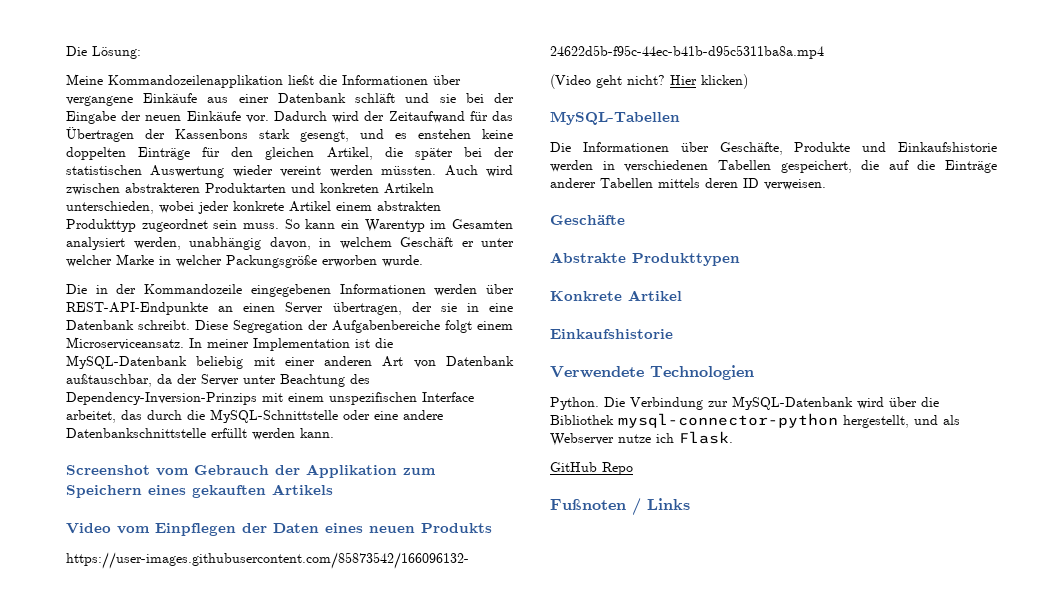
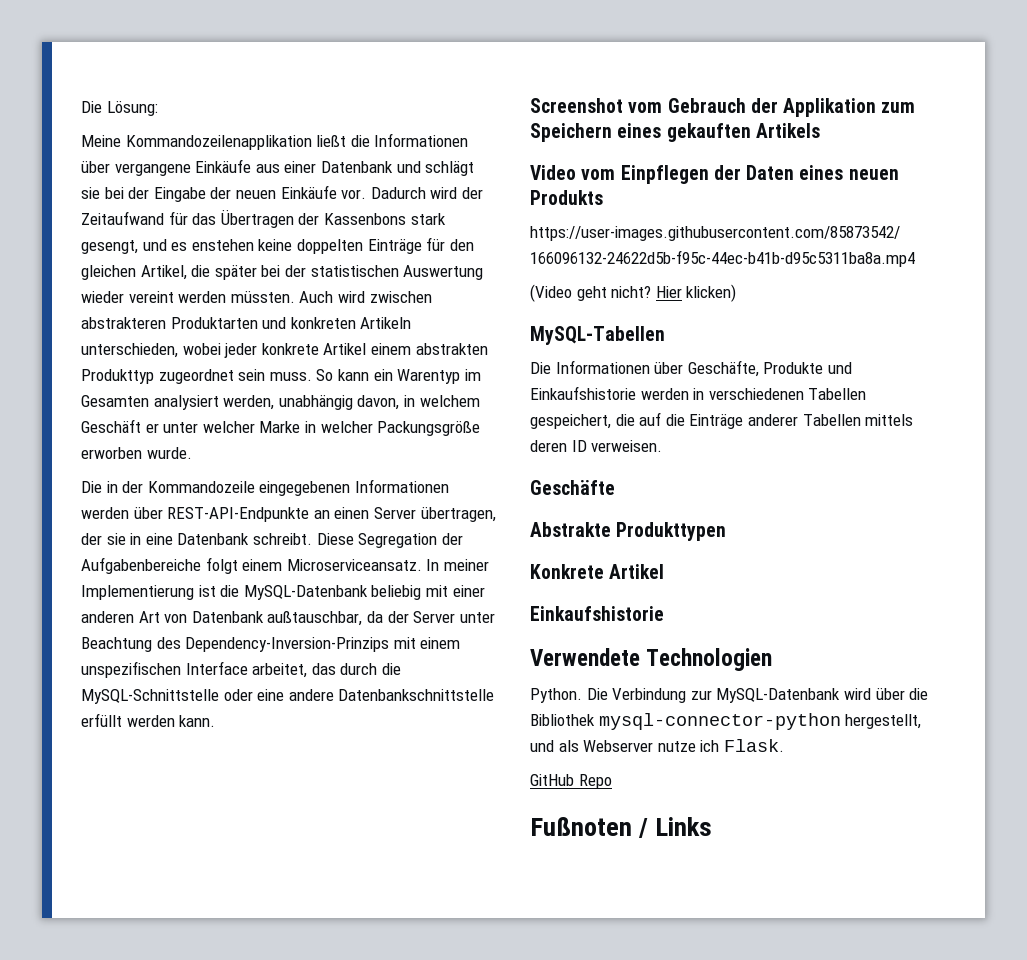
[355,93,430,103] schläft und -> [396,161,475,176] und schlägt
[253,338,350,351] Implementation -> [81,585,194,600] Implementierung

